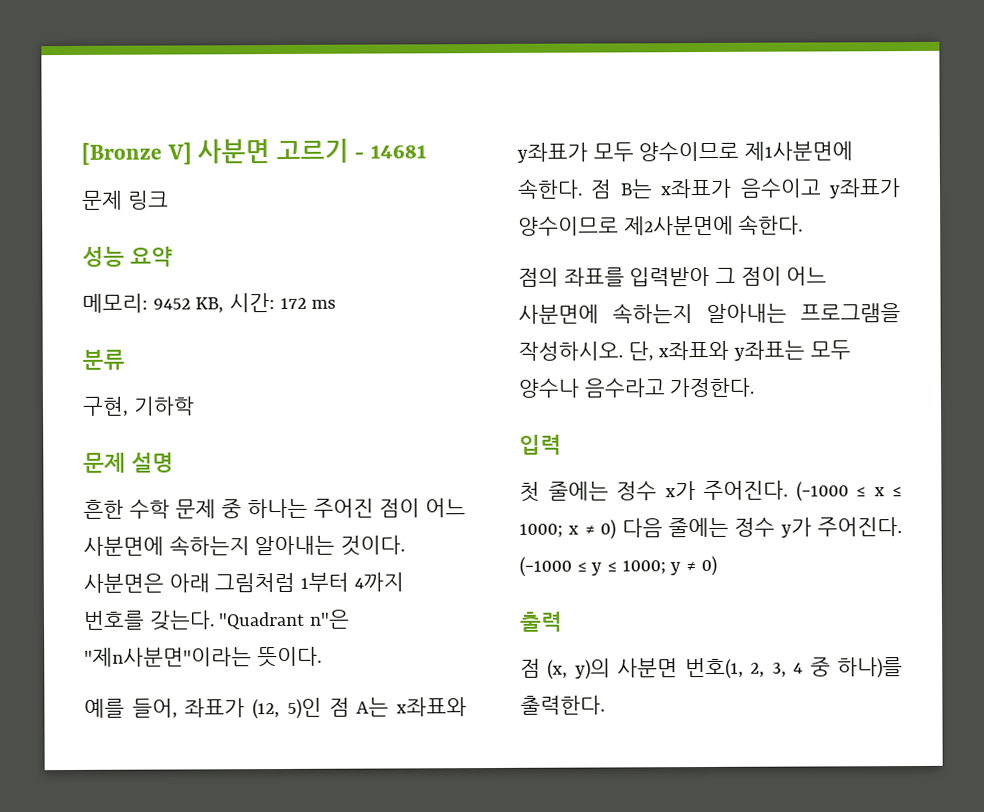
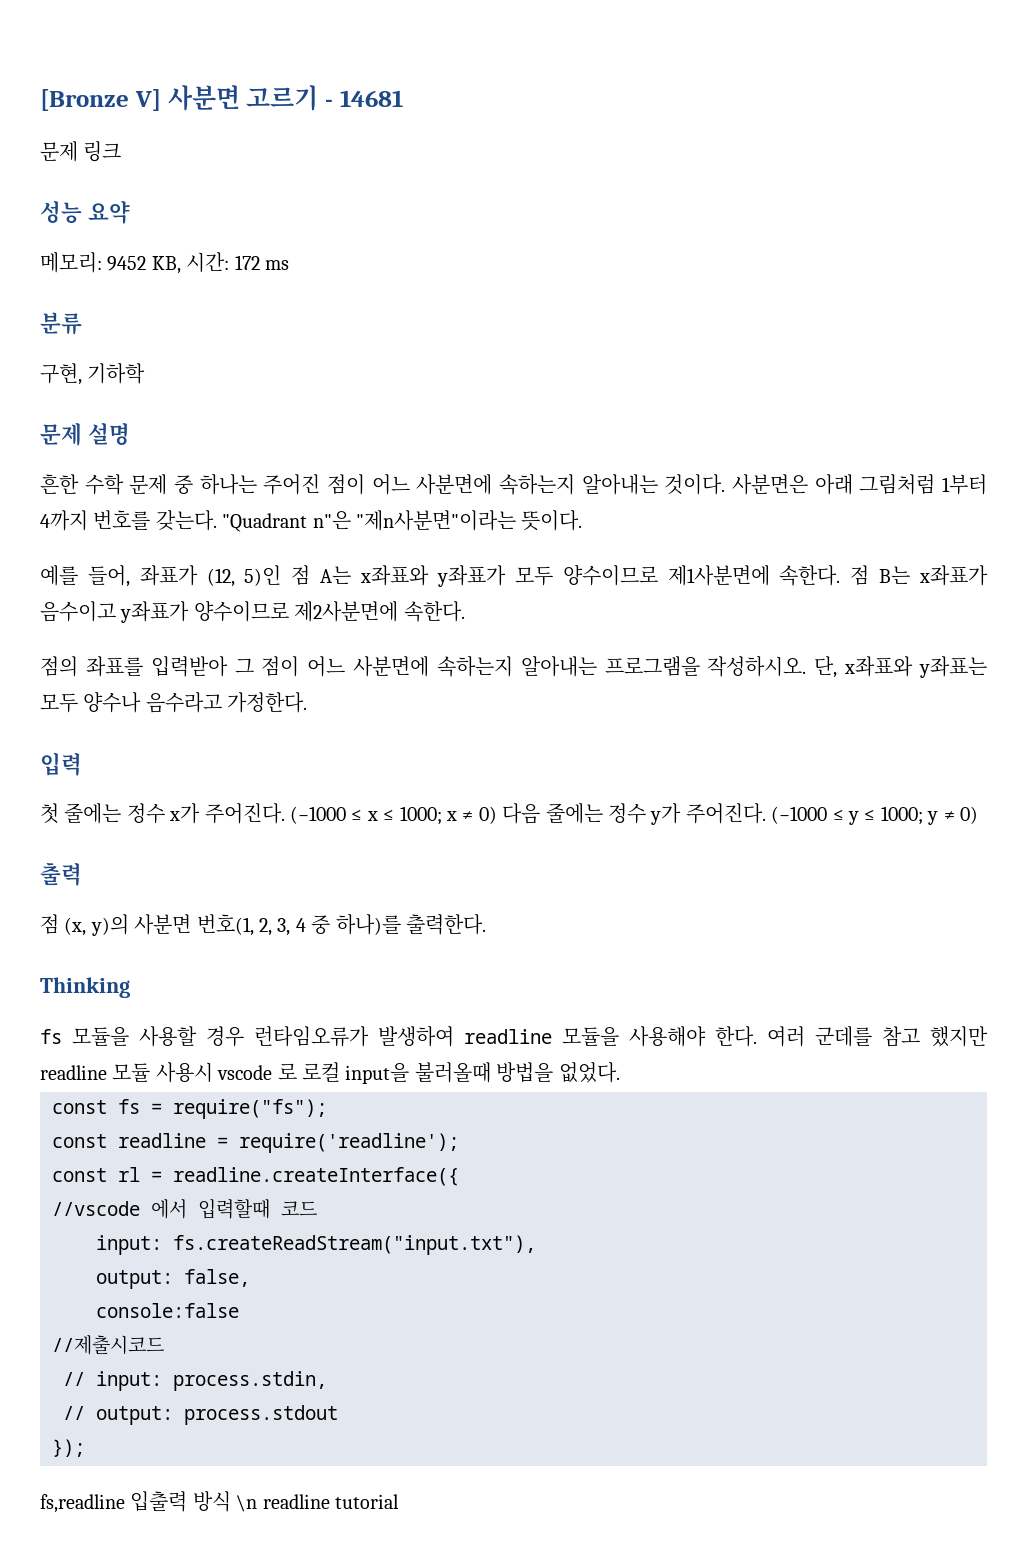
(605, 705) none -> [40,977,130,998] [40,1026,988,1047] [40,1062,620,1084] [52,1099,327,1119] [52,1133,459,1153] [52,1167,459,1186] [52,1199,317,1219] [96,1235,536,1255] [96,1269,250,1289] [96,1303,239,1318] [52,1335,164,1355] [63,1371,327,1391] [63,1405,338,1425] [52,1439,85,1457] [40,1491,399,1513] // Thinking // fs 모듈을 사용할 경우 런타임오류가 발생하여 readline 모듈을 사용해야 한다. 여러 군데를 참고 했지만 readline 모듈 사용시 vscode 로 로컬 input을 불러올때 방법을 없었다. // const fs = require("fs"); // const readline = require('readline'); // const rl = readline.createInterface({ // //vscode 에서 입력할때 코드 // input: fs.createReadStream("input.txt"), // output: false, // console:false // //제출시코드 // // input: process.stdin, // // output: process.stdout // }); // fs,readline 입출력 방식 \n readline tutorial

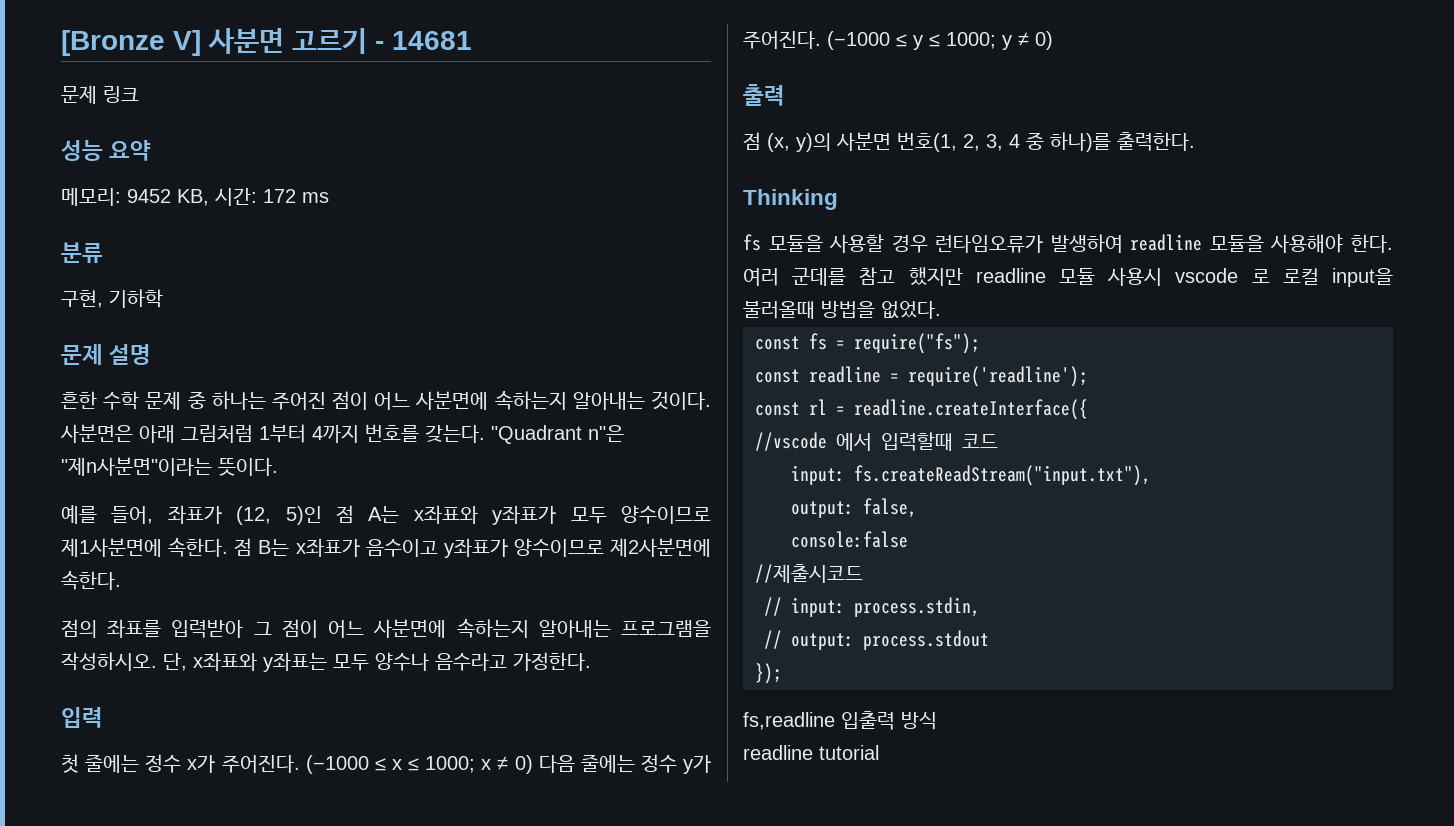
[236,1495,258,1512] \n -> (937, 720) //

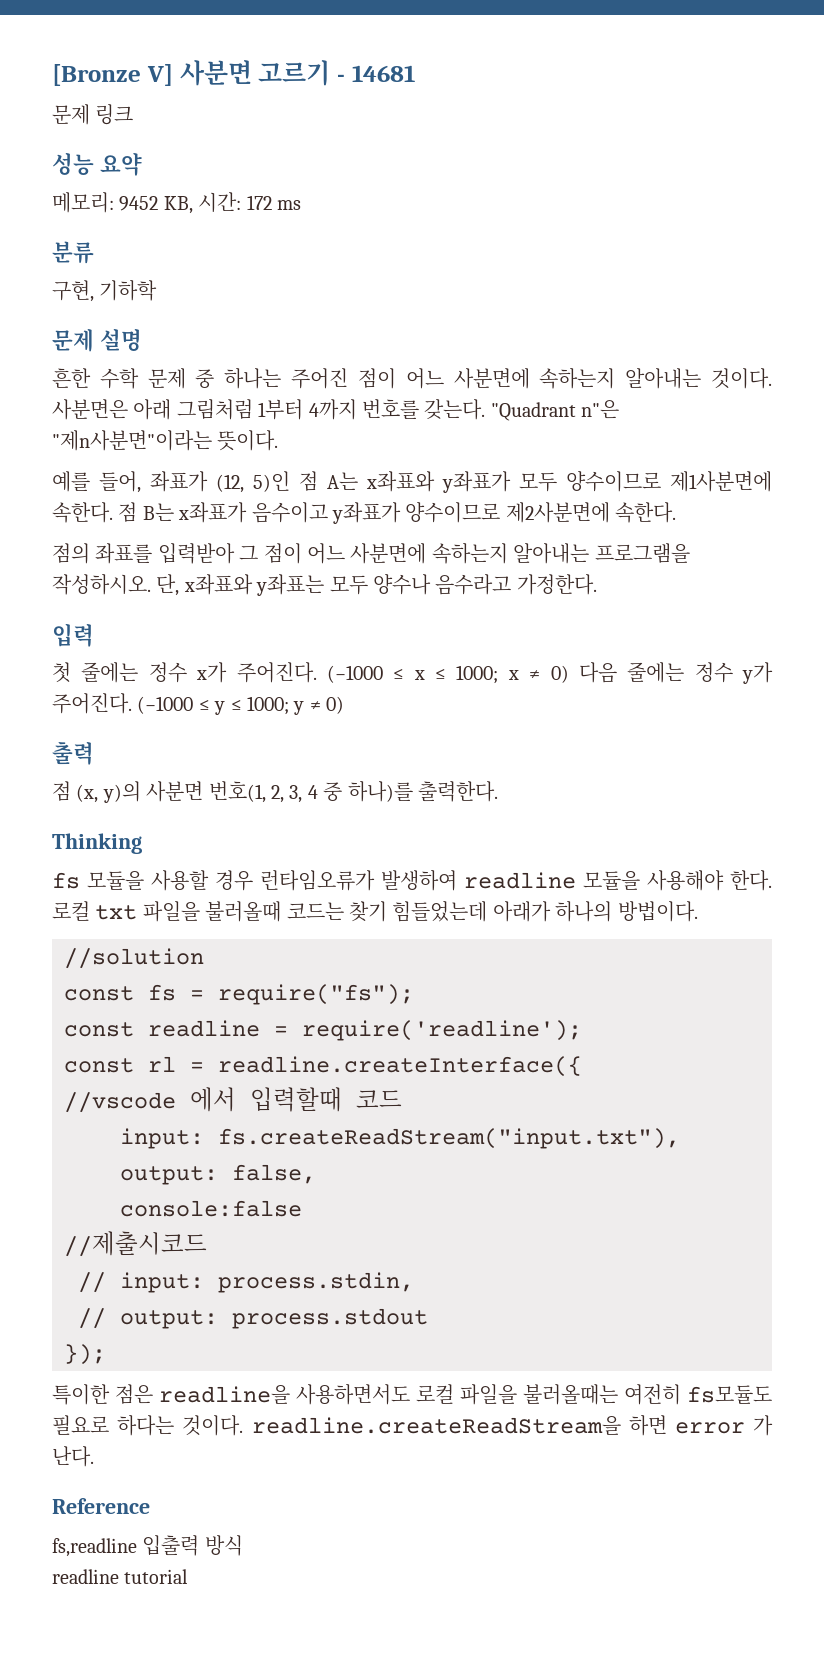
[743,267,1393,287] [743,300,941,319] 여러 군데를 참고 했지만 readline 모듈 사용시 vscode 로 로컬 input을 불러올때 방법을 없었다. -> [52,901,698,922] [64,948,204,969] 로컬 txt 파일을 불러올때 코드는 찾기 힘들었는데 아래가 하나의 방법이다. // //solution
(782, 673) none -> [52,1384,772,1405] [52,1415,773,1436] [52,1446,94,1467] [52,1498,150,1514] // 특이한 점은 readline을 사용하면서도 로컬 파일을 불러올때는 여전히 fs모듈도 필요로 하다는 것이다. readline.createReadStream을 하면 error 가 난다. // Reference

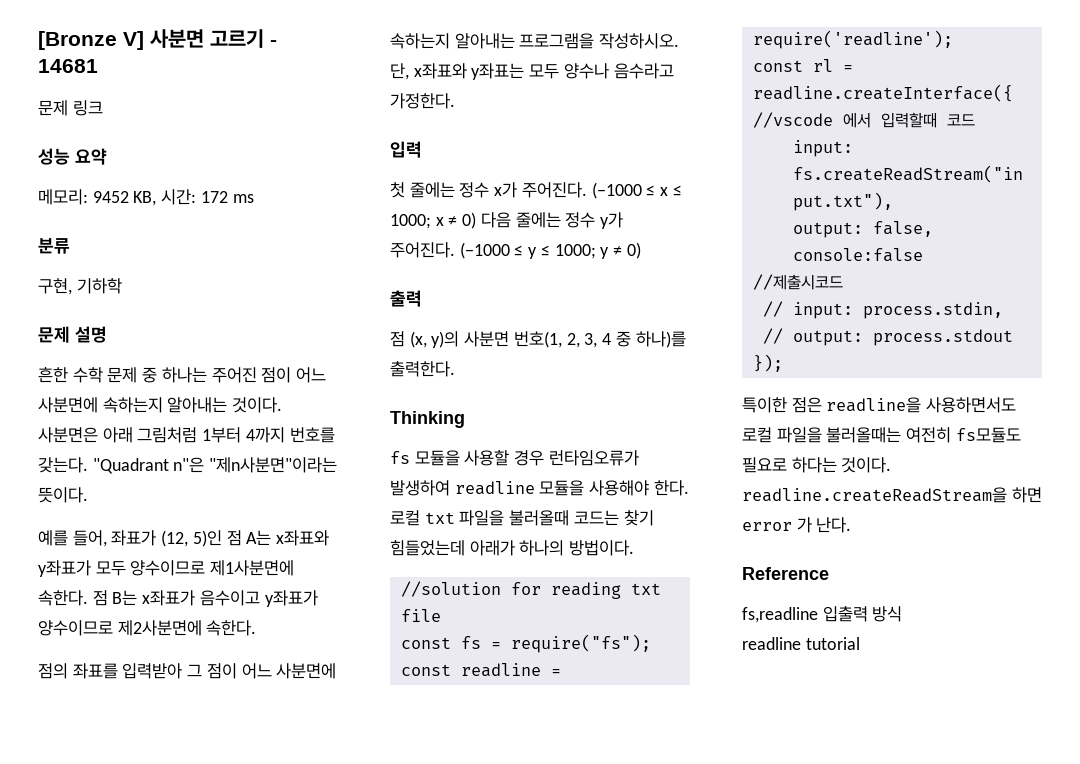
(204, 958) none -> [510,582,661,599] [400,609,441,622] for reading txt file

